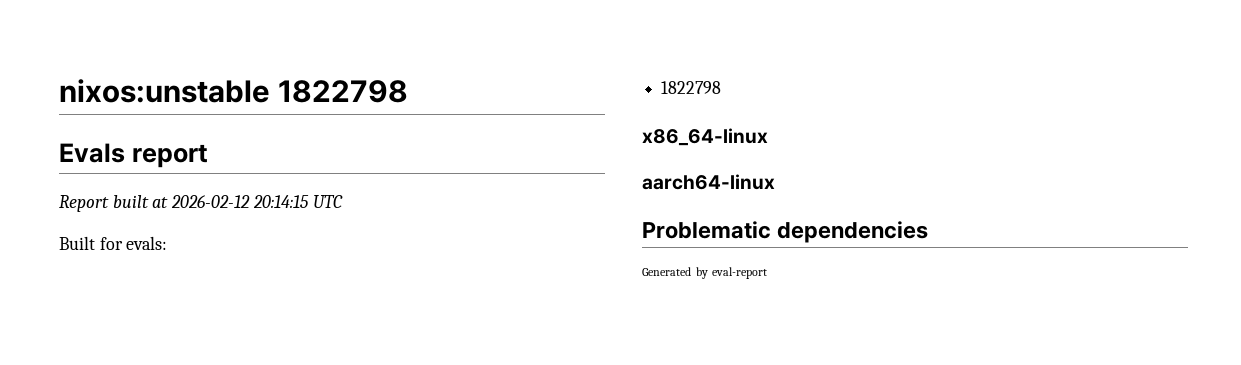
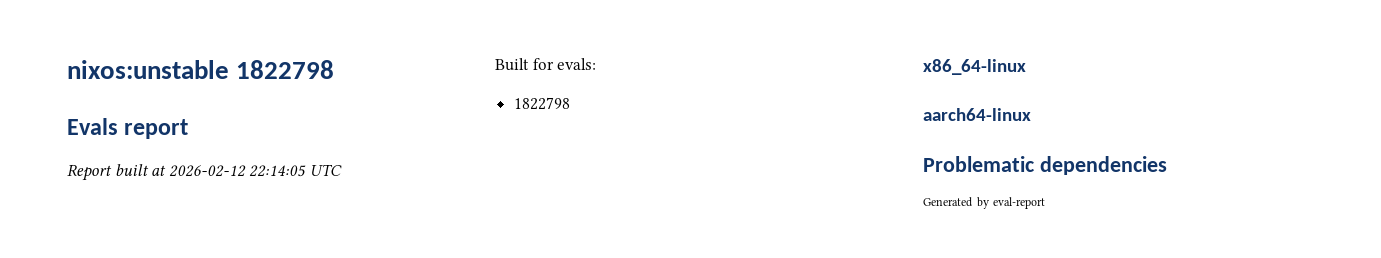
[252,195,309,208] 20:14:15 -> [249,165,307,177] 22:14:05

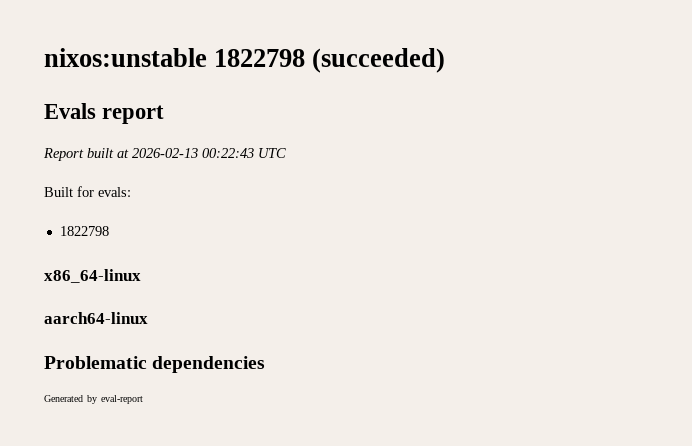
(335, 69) none -> [312,48,446,73] (succeeded)
[168,165,307,177] 2026-02-12 22:14:05 -> [132,148,254,158] 2026-02-13 00:22:43

